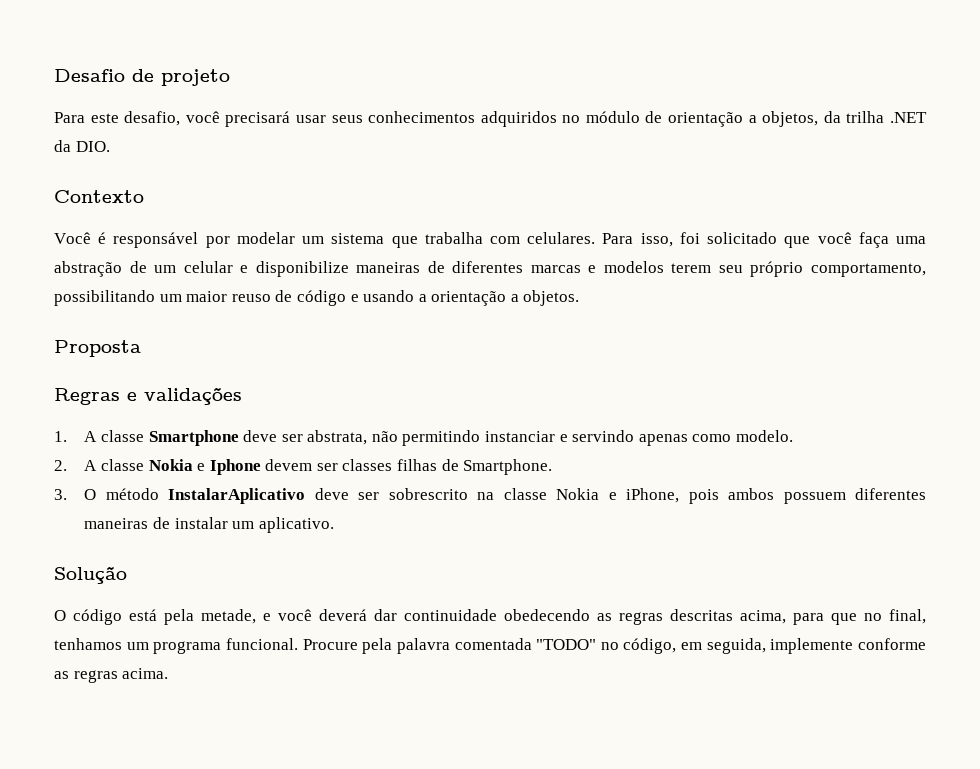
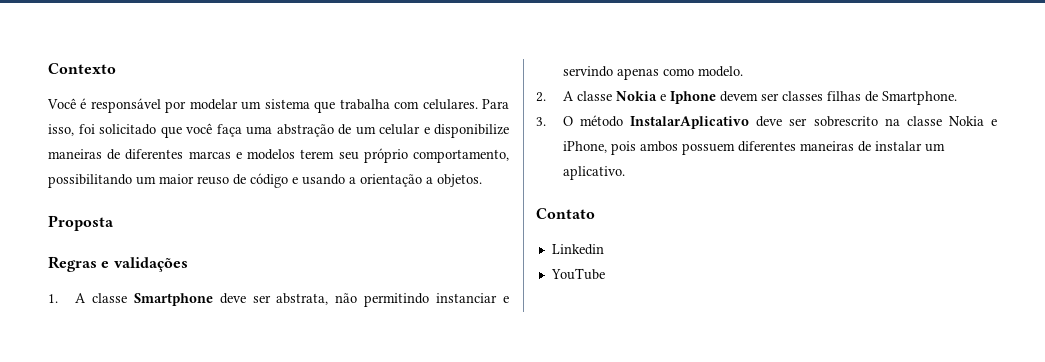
[54,69,230,86] [54,111,928,127] [54,140,110,152] Desafio de projeto // Para este desafio, você precisará usar seus conhecimentos adquiridos no módulo de orientação a objetos, da trilha .NET da DIO. // -> (48, 68) none
[54,566,127,584] [54,609,926,625] [54,638,926,654] [54,668,169,683] Solução // O código está pela metade, e você deverá dar continuidade obedecendo as regras descritas acima, para que no final, tenhamos um programa funcional. Procure pela palavra comentada "TODO" no código, em seguida, implemente conforme as regras acima. -> [536,208,595,219] [551,244,604,255] [550,268,605,280] Contato // Linkedin // YouTube

